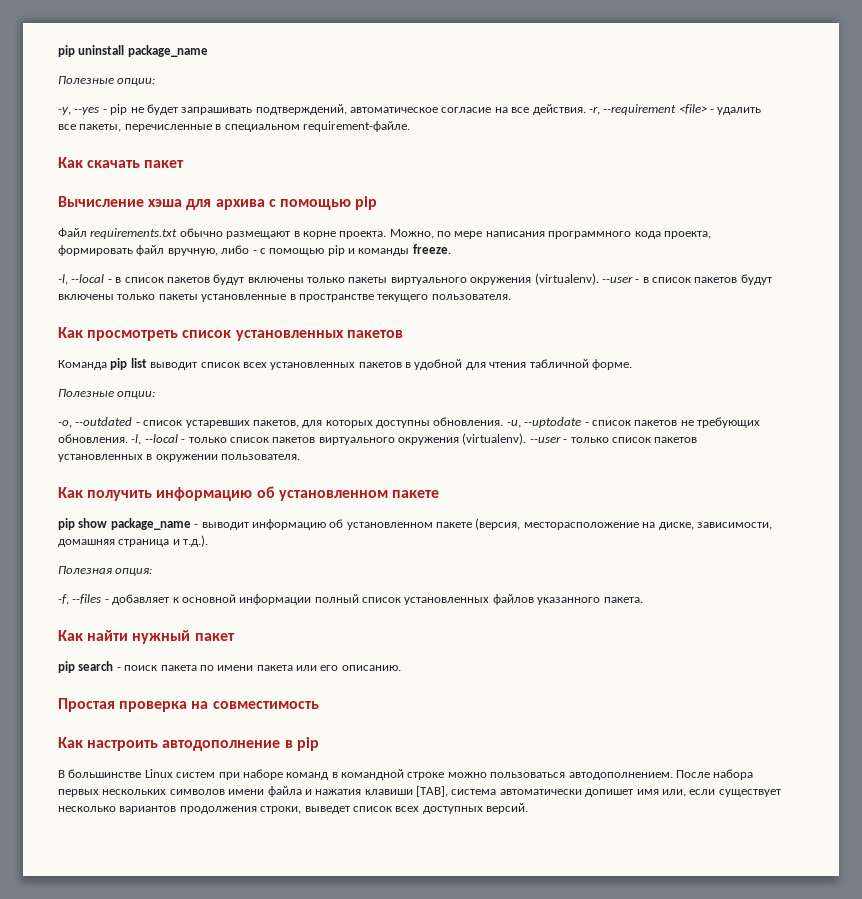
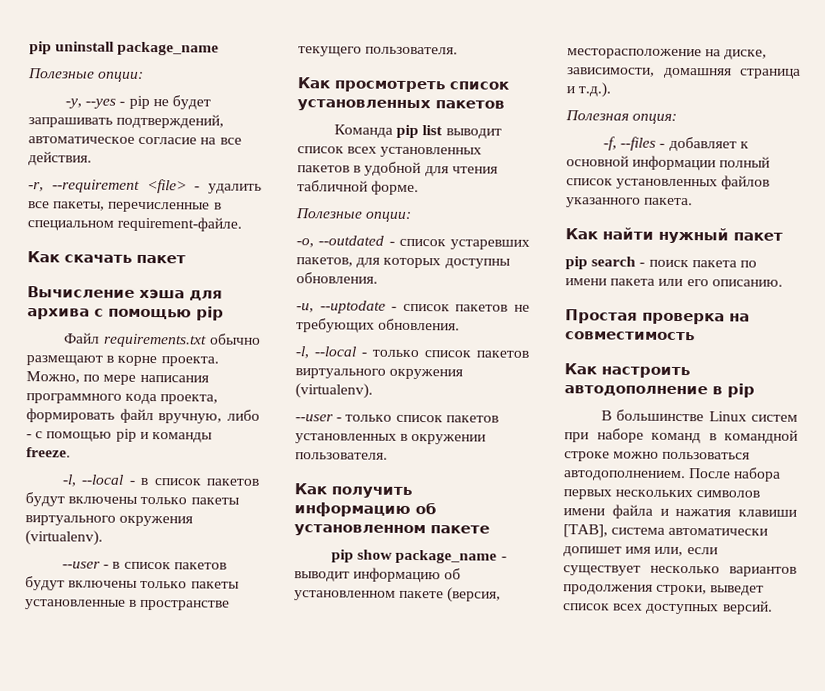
(586, 109) none -> (92, 158) //
(599, 279) none -> (103, 538) //
(504, 421) none -> (378, 278) //
(128, 438) none -> (461, 324) //
(527, 439) none -> (373, 391) //

